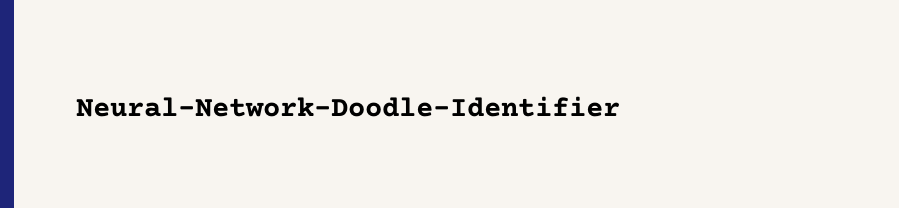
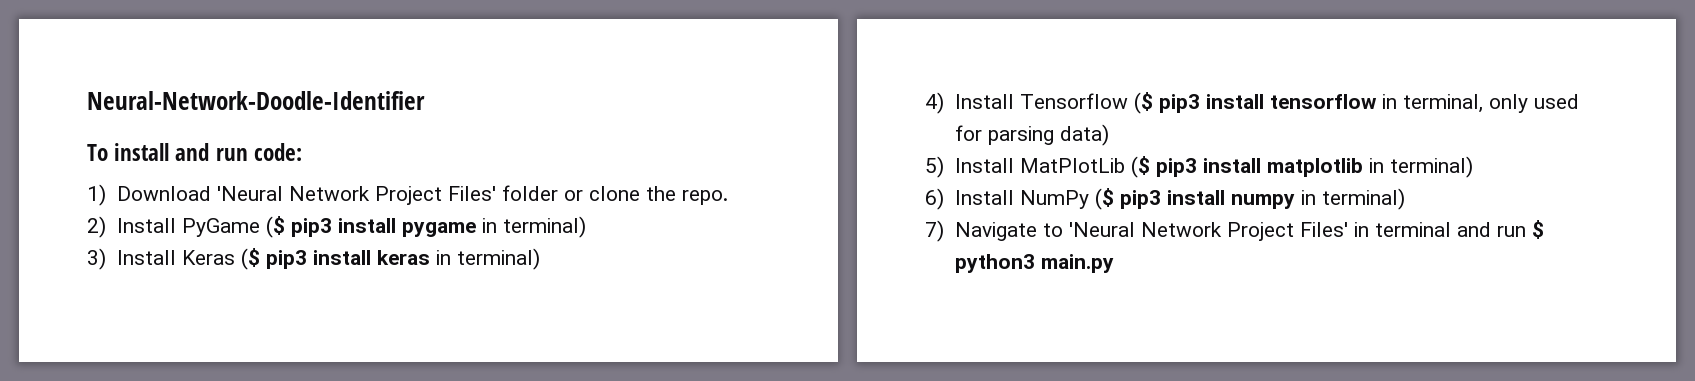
(620, 106) none -> [87,143,302,161] [87,184,728,206] [87,216,586,238] [87,248,540,270] [925,92,1579,114] [954,124,1109,146] [925,156,1473,178] [925,188,1405,210] [925,220,1544,242] [954,254,1114,273] // To install and run code: // 1) Download 'Neural Network Project Files' folder or clone the repo. // 2) Install PyGame ($ pip3 install pygame in terminal) // 3) Install Keras ($ pip3 install keras in terminal) // 4) Install Tensorflow ($ pip3 install tensorflow in terminal, only used for parsing data) // 5) Install MatPlotLib ($ pip3 install matplotlib in terminal) // 6) Install NumPy ($ pip3 install numpy in terminal) // 7) Navigate to 'Neural Network Project Files' in terminal and run $ python3 main.py

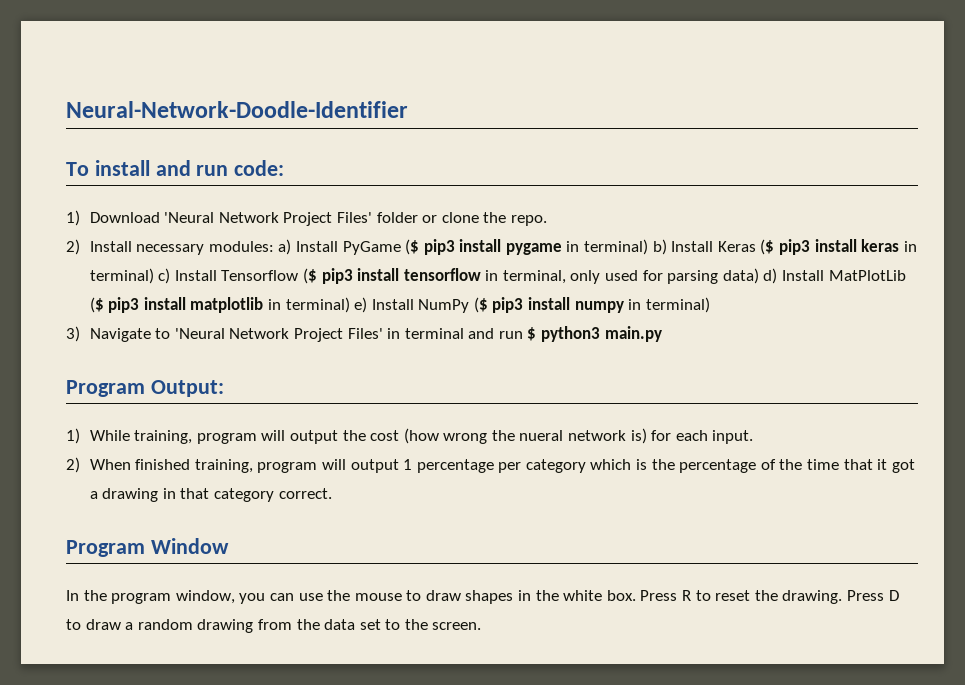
(176, 225) none -> [136,239,338,255] necessary modules: a) Install
[87,248,106,270] // 3) -> [652,239,667,255] b)
[925,92,944,114] // 4) -> [158,268,171,284] c)
[925,156,944,178] // 5) -> [763,268,778,284] d)
[925,188,944,210] // 6) -> [354,297,368,313] e)
[925,220,944,242] 7) -> [66,326,80,342] 3)
(1114, 263) none -> [66,380,224,397] [66,428,754,444] [66,457,915,473] [89,488,332,502] [66,538,229,557] [66,590,899,604] [66,619,482,633] // Program Output: // 1) While training, program will output the cost (how wrong the nueral network is) for each input. // 2) When finished training, program will output 1 percentage per category which is the percentage of the time that it got a drawing in that category correct. // Program Window // In the program window, you can use the mouse to draw shapes in the white box. Press R to reset the drawing. Press D to draw a random drawing from the data set to the screen.

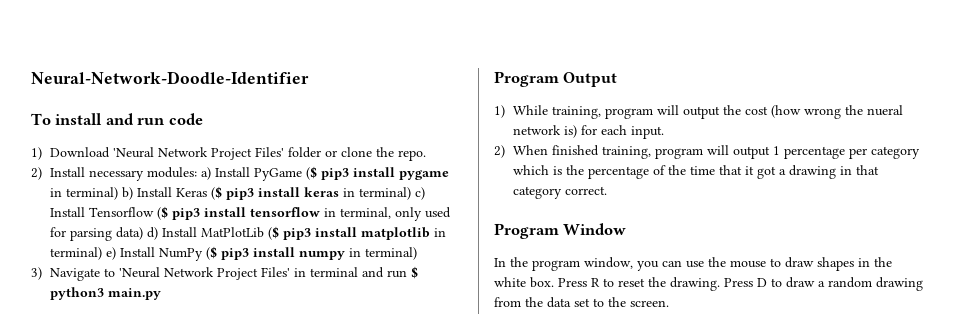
[234,160,285,176] code: -> [168,113,203,125] code
[150,380,224,397] Output: -> [563,72,618,87] Output

